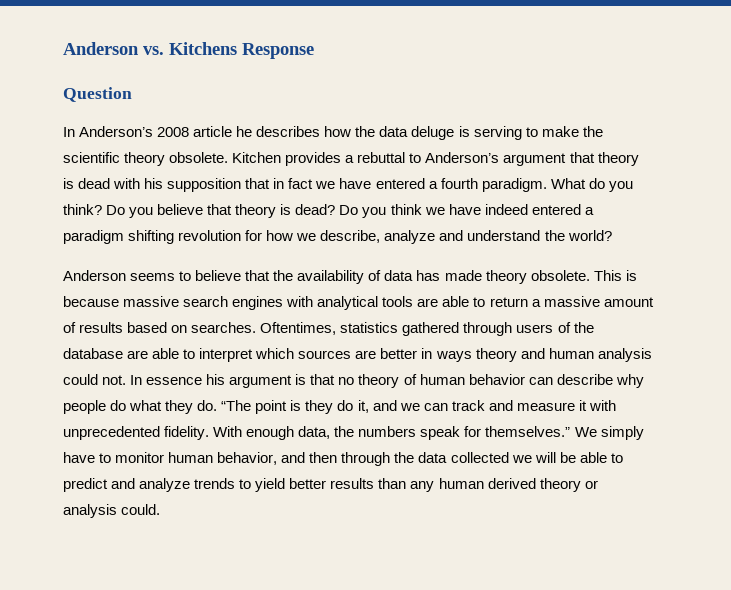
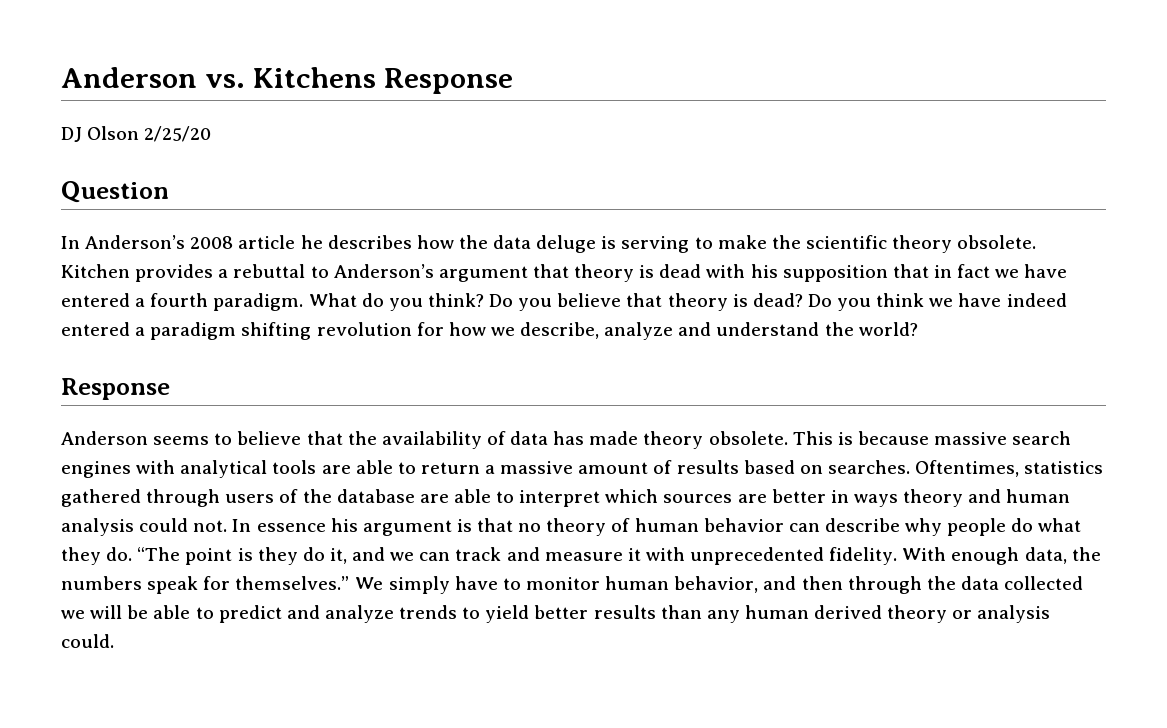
(314, 51) none -> [61,126,212,142] // DJ Olson 2/25/20
(612, 235) none -> [61,378,170,400] // Response

